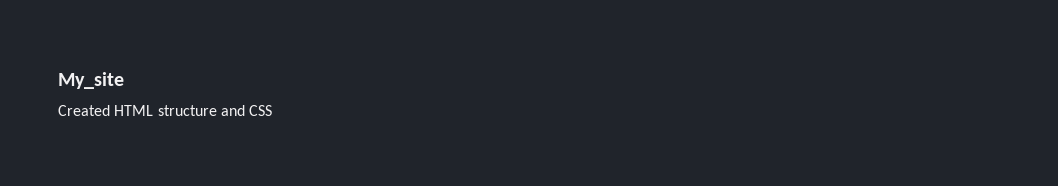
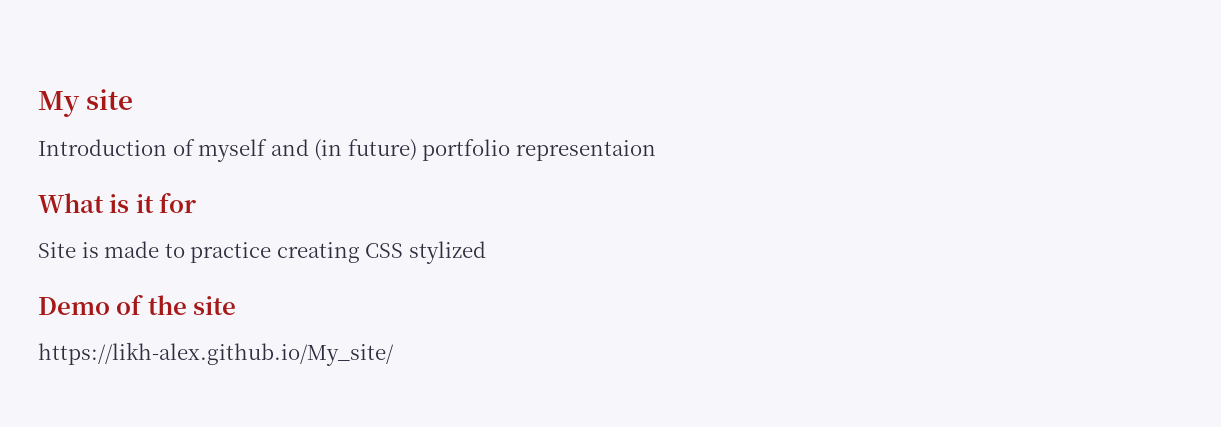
[58,72,124,89] [58,105,273,116] My_site // Created HTML structure and CSS -> [38,89,134,117] [38,139,656,162] [38,192,197,213] [38,241,486,264] [38,294,237,315] [38,342,394,366] My site // Introduction of myself and (in future) portfolio representaion // What is it for // Site is made to practice creating CSS stylized // Demo of the site // https://likh-alex.github.io/My_site/

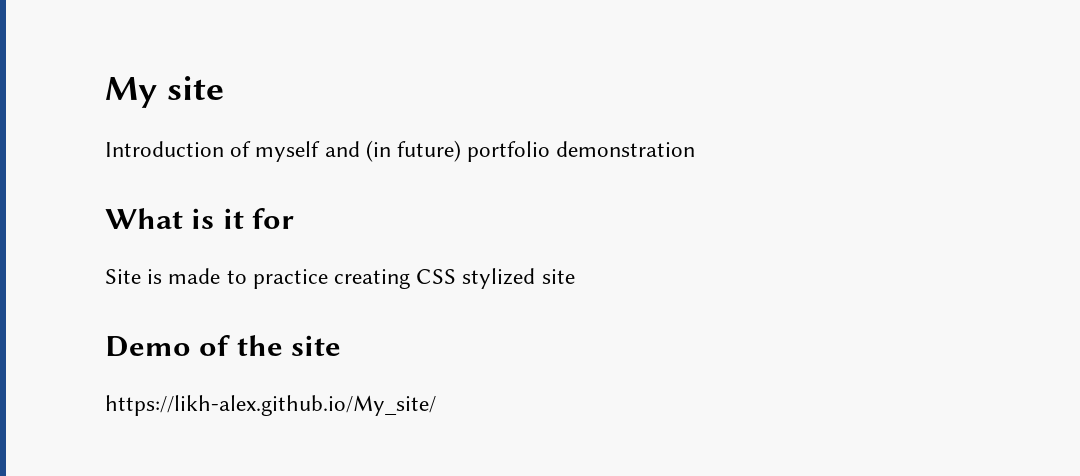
[515,140,656,161] representaion -> [556,141,696,157] demonstration
(486, 252) none -> [541,269,575,284] site

